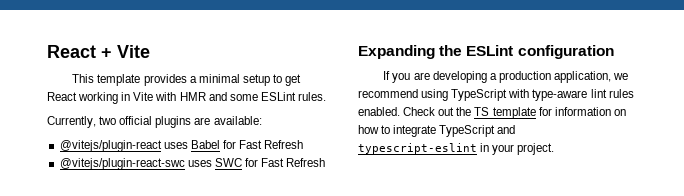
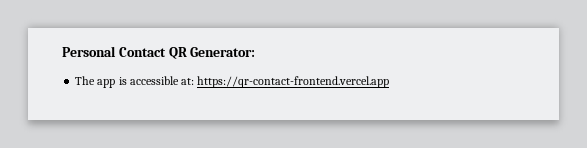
[47,45,150,58] [72,74,302,86] [47,92,326,104] [47,116,262,128] [59,140,304,152] [59,158,326,170] [358,45,614,59] [383,71,629,83] [358,89,634,101] [358,107,626,119] [358,125,516,137] [358,143,555,155] React + Vite // This template provides a minimal setup to get React working in Vite with HMR and some ESLint rules. // Currently, two official plugins are available: // @vitejs/plugin-react uses Babel for Fast Refresh // @vitejs/plugin-react-swc uses SWC for Fast Refresh // Expanding the ESLint configuration // If you are developing a production application, we recommend using TypeScript with type-aware lint rules enabled. Check out the TS template for information on how to integrate TypeScript and typescript-eslint in your project. -> [62,46,256,59] [75,76,390,88] Personal Contact QR Generator: // The app is accessible at: https://qr-contact-frontend.vercel.app

